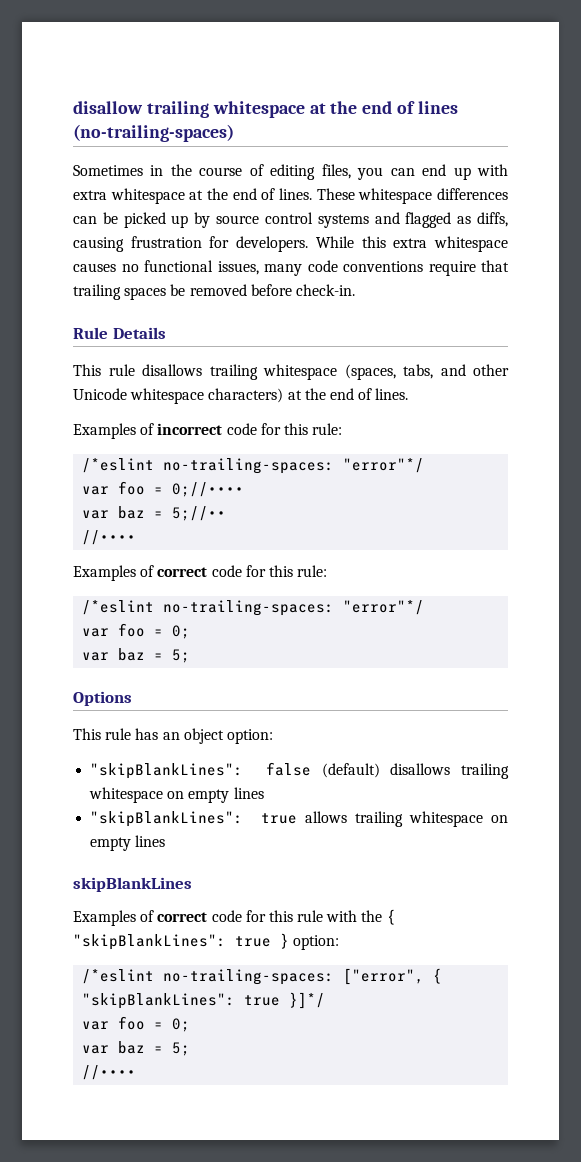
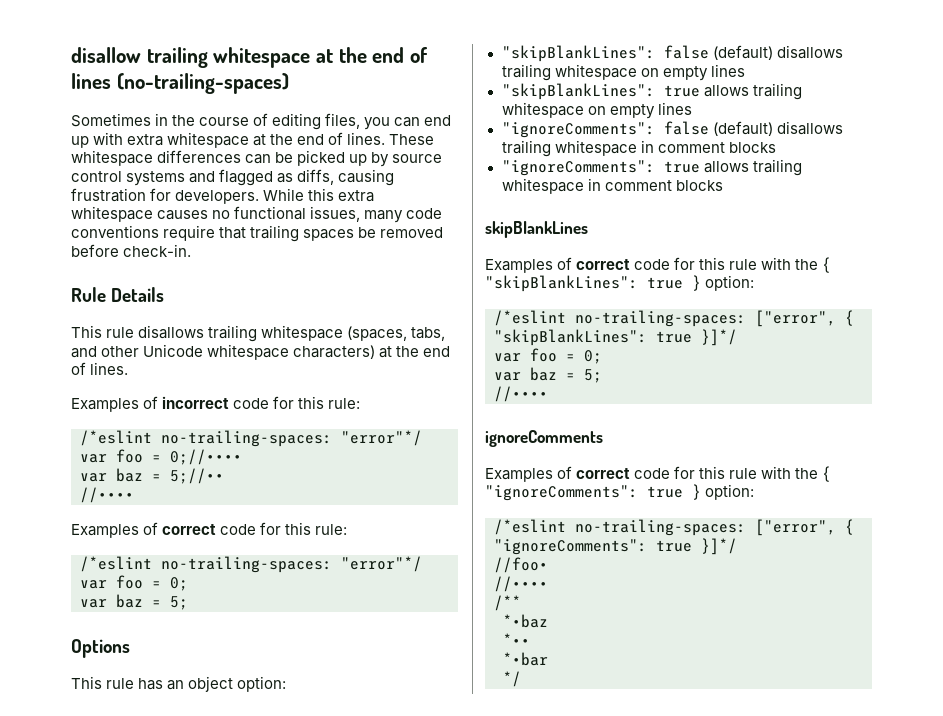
(166, 841) none -> [501,121,843,138] [501,140,776,157] [501,159,802,176] [501,178,723,194] // "ignoreComments": false (default) disallows trailing whitespace in comment blocks // "ignoreComments": true allows trailing whitespace in comment blocks
(137, 1072) none -> [485,430,603,447] [485,466,832,482] [485,484,755,501] [494,519,854,536] [494,538,737,555] [494,557,548,573] [494,576,548,592] [494,595,521,611] [503,614,548,628] [503,633,530,646] [503,652,548,666] [503,671,521,687] // ignoreComments // Examples of correct code for this rule with the { "ignoreComments": true } option: // /*eslint no-trailing-spaces: ["error", { "ignoreComments": true }]*/ // //foo• // //•••• // /** // *•baz // *•• // *•bar // */

